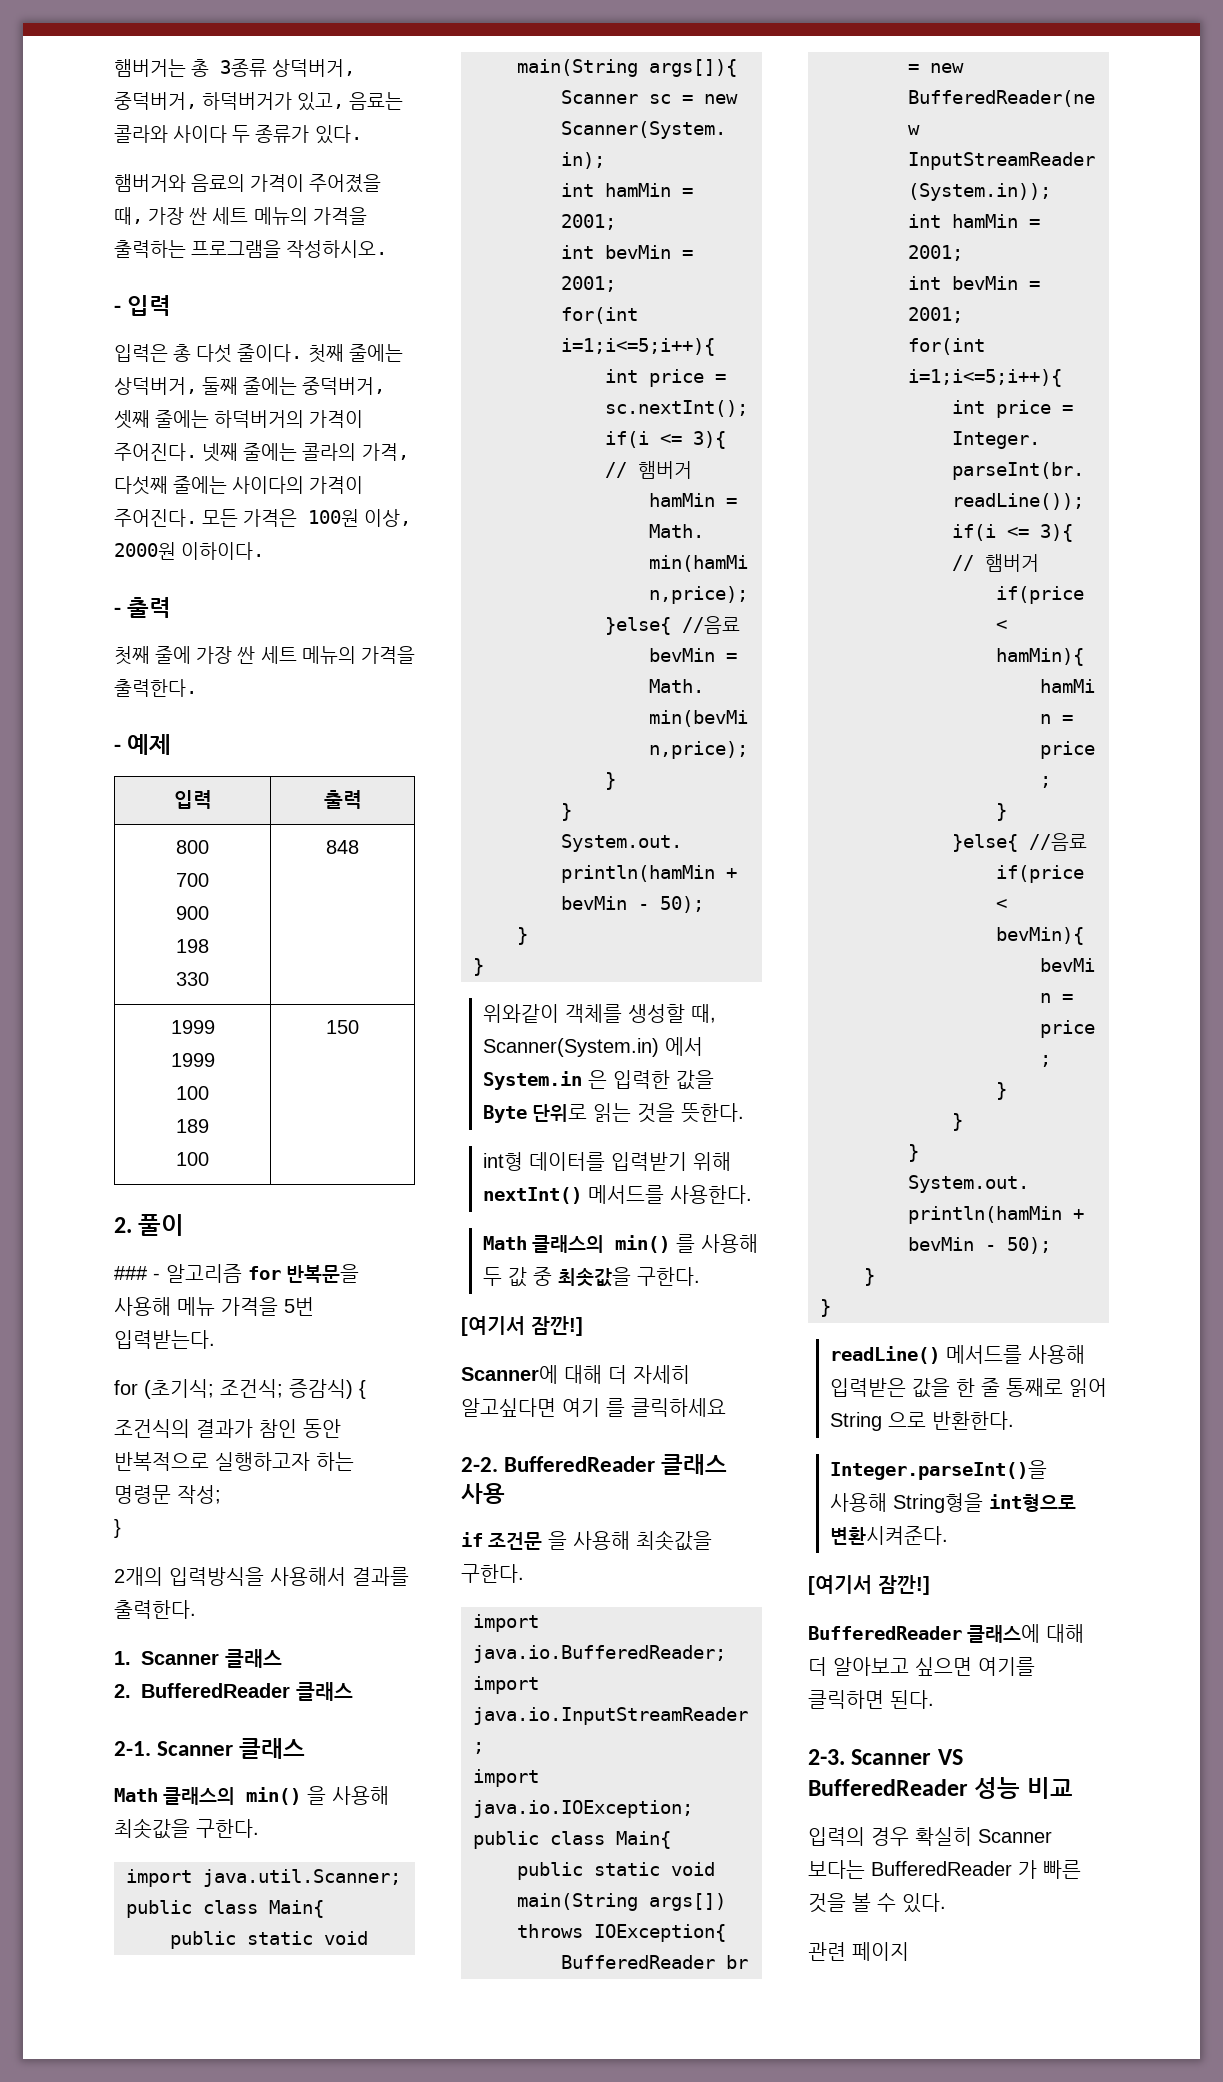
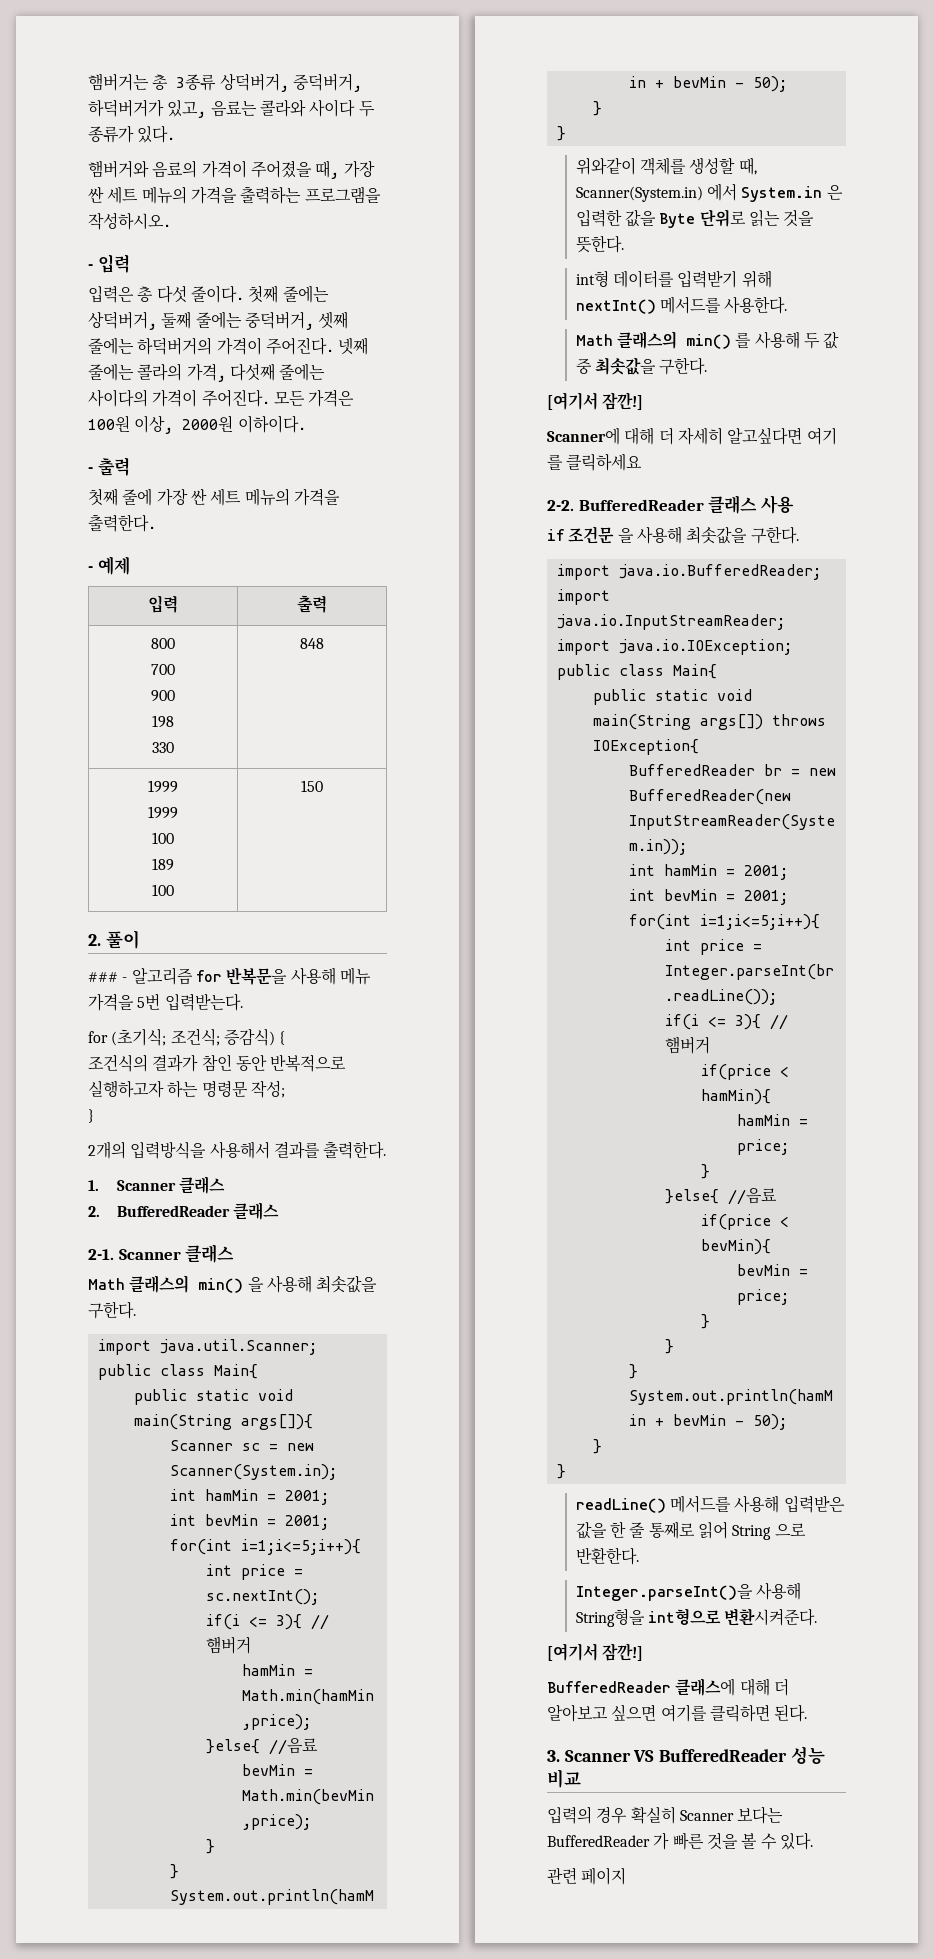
[808,1749,845,1765] 2-3. -> [547,1750,560,1762] 3.

